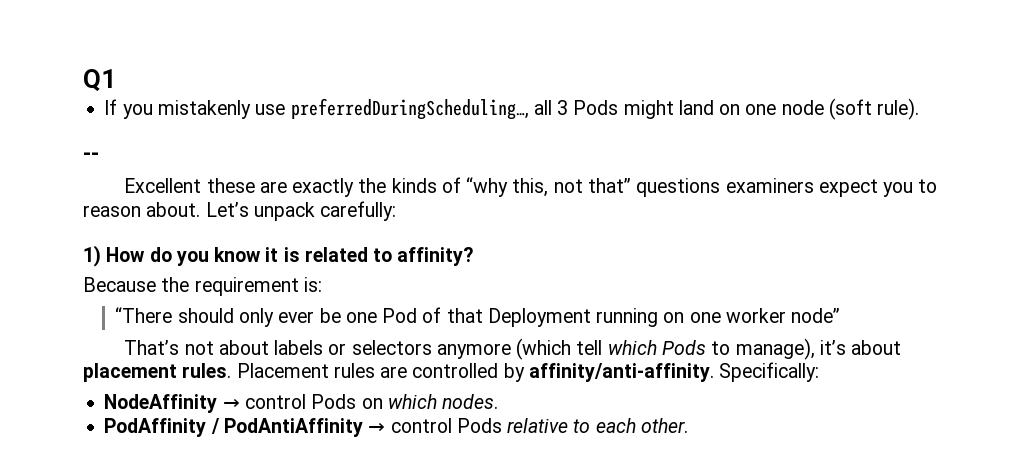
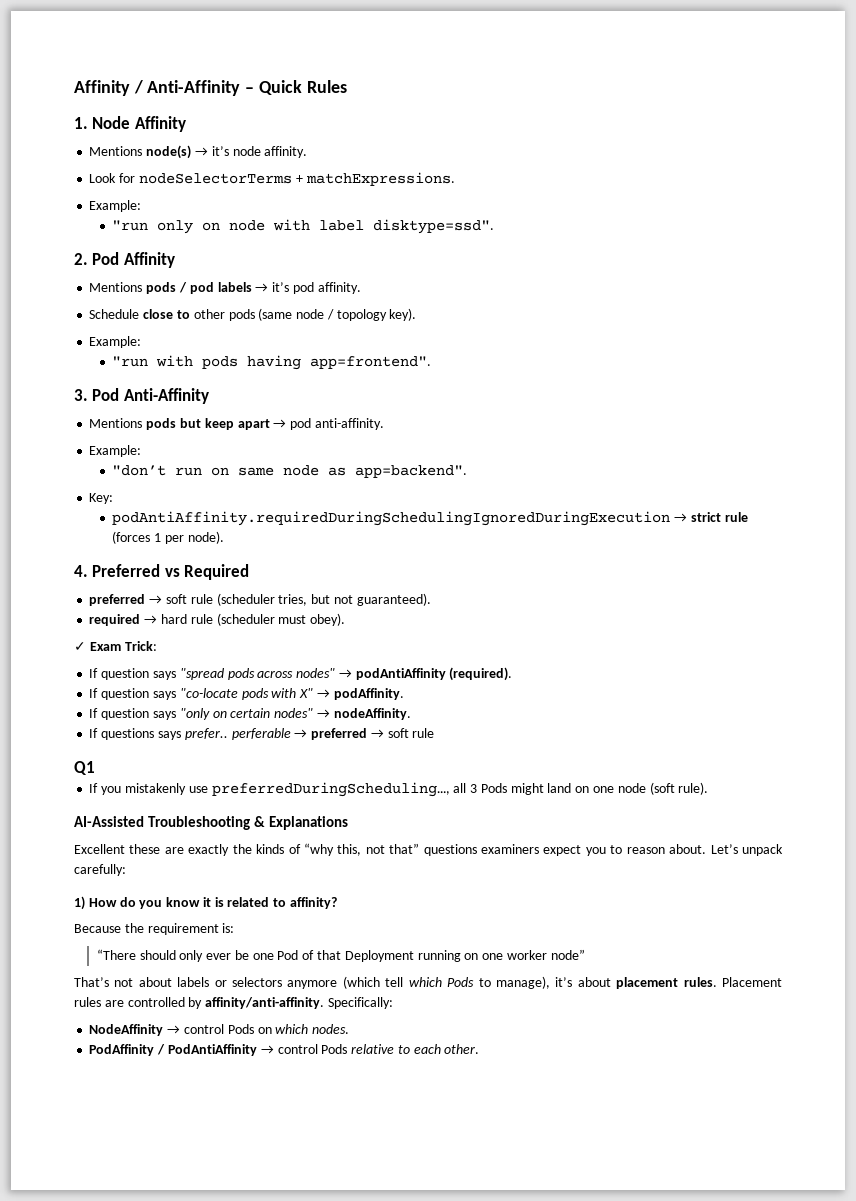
(83, 80) none -> [74,80,347,96] [74,116,186,132] [89,145,308,159] [89,172,455,186] [89,200,142,212] [112,219,495,234] [74,252,175,268] [89,282,361,294] [89,308,417,321] [89,336,142,348] [112,355,432,370] [74,388,209,404] [89,418,384,430] [89,445,142,457] [112,465,468,478] [89,493,114,504] [112,511,748,526] [112,531,224,544] [74,564,250,580] [89,593,431,606] [89,613,346,626] [74,641,157,651] [89,667,513,681] [89,688,404,700] [89,708,411,720] [89,728,435,740] Affinity / Anti-Affinity – Quick Rules // 1. Node Affinity // Mentions node(s) → it’s node affinity. // Look for nodeSelectorTerms + matchExpressions. // Example: // "run only on node with label disktype=ssd". // 2. Pod Affinity // Mentions pods / pod labels → it’s pod affinity. // Schedule close to other pods (same node / topology key). // Example: // "run with pods having app=frontend". // 3. Pod Anti-Affinity // Mentions pods but keep apart → pod anti-affinity. // Example: // "don’t run on same node as app=backend". // Key: // podAntiAffinity.requiredDuringSchedulingIgnoredDuringExecution → strict rule (forces 1 per node). // 4. Preferred vs Required // preferred → soft rule (scheduler tries, but not guaranteed). // required → hard rule (scheduler must obey). // ✓ Exam Trick: // If question says "spread pods across nodes" → podAntiAffinity (required). // If question says "co-locate pods with X" → podAffinity. // If question says "only on certain nodes" → nodeAffinity. // If questions says prefer.. perferable → preferred → soft rule //
[83,152,99,161] -- -> [74,816,349,830] AI-Assisted Troubleshooting & Explanations

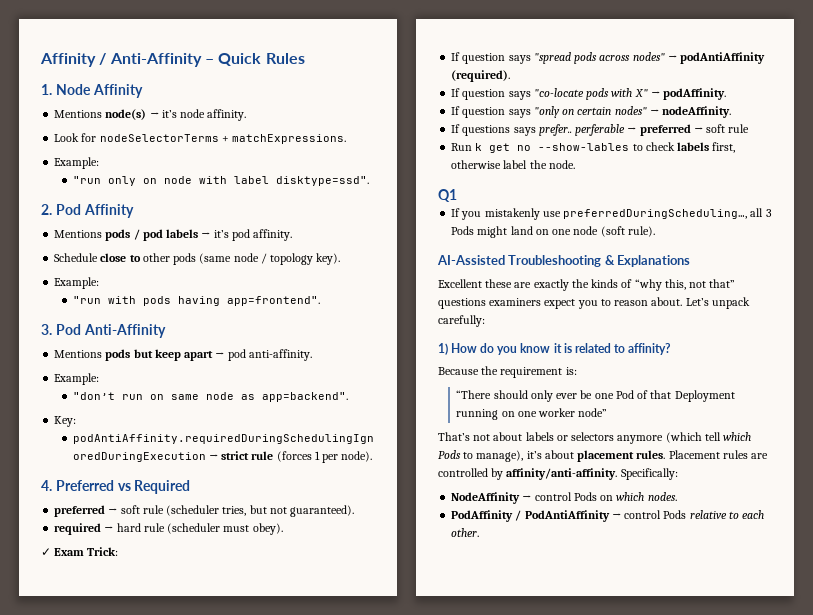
(435, 733) none -> [451,142,736,153] [451,160,575,169] // Run k get no --show-lables to check labels first, otherwise label the node.

